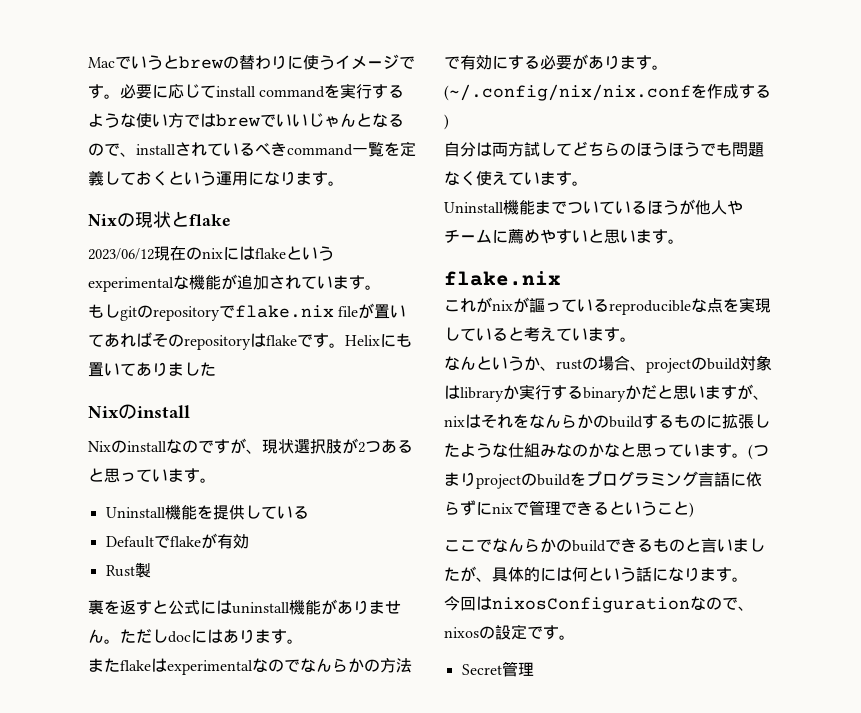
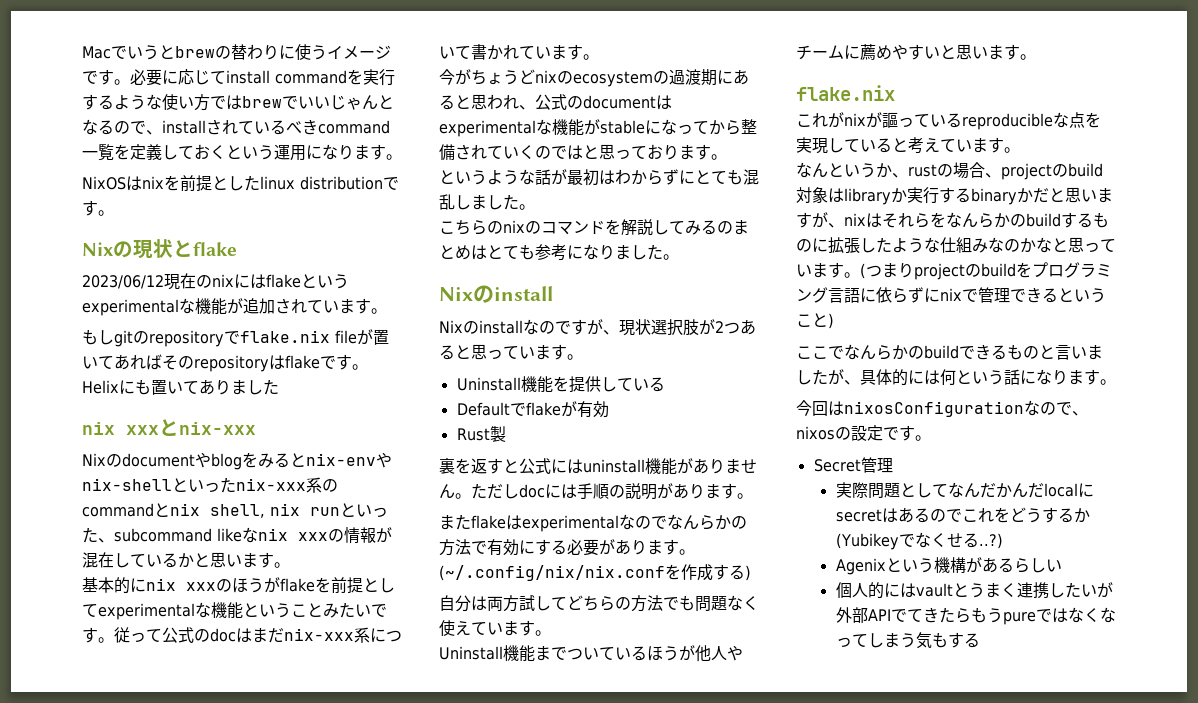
(344, 183) none -> [82,175,399,192] [82,200,114,216] // NixOSはnixを前提としたlinux distributionです。
(216, 369) none -> [82,419,256,436] [82,452,392,470] [82,477,338,493] [82,503,388,518] [82,527,392,544] [82,552,290,568] [82,577,395,594] [82,602,387,620] [82,627,402,643] [439,44,599,60] [439,69,749,87] [439,94,672,110] [439,119,757,137] [439,144,727,160] [439,169,759,186] [439,194,535,210] [439,219,749,236] [439,244,679,261] // nix xxxとnix-xxx // Nixのdocumentやblogをみるとnix-envやnix-shellといったnix-xxx系のcommandとnix shell, nix runといった、subcommand likeなnix xxxの情報が混在しているかと思います。 // 基本的にnix xxxのほうがflakeを前提としてexperimentalな機能ということみたいです。従って公式のdocはまだnix-xxx系について書かれています。 // 今がちょうどnixのecosystemの過渡期にあると思われ、公式のdocumentはexperimentalな機能がstableになってから整備されていくのではと思っております。 // というような話が最初はわからずにとても混乱しました。 // こちらのnixのコマンドを解説してみるのまとめはとても参考になりました。
(223, 636) none -> [577,483,673,500] 手順の説明が
[636,142,700,157] ほうほう -> [631,595,663,612] 方法
(513, 421) none -> [914,213,930,228] ら
(534, 669) none -> [835,482,1094,499] [835,507,1090,523] [835,532,1003,550] [835,557,1062,575] [835,582,1113,599] [835,607,1116,625] [835,632,980,649] // 実際問題としてなんだかんだlocalにsecretはあるのでこれをどうするか(Yubikeyでなくせる..?) // Agenixという機構があるらしい // 個人的にはvaultとうまく連携したいが外部APIでてきたらもうpureではなくなってしまう気もする

